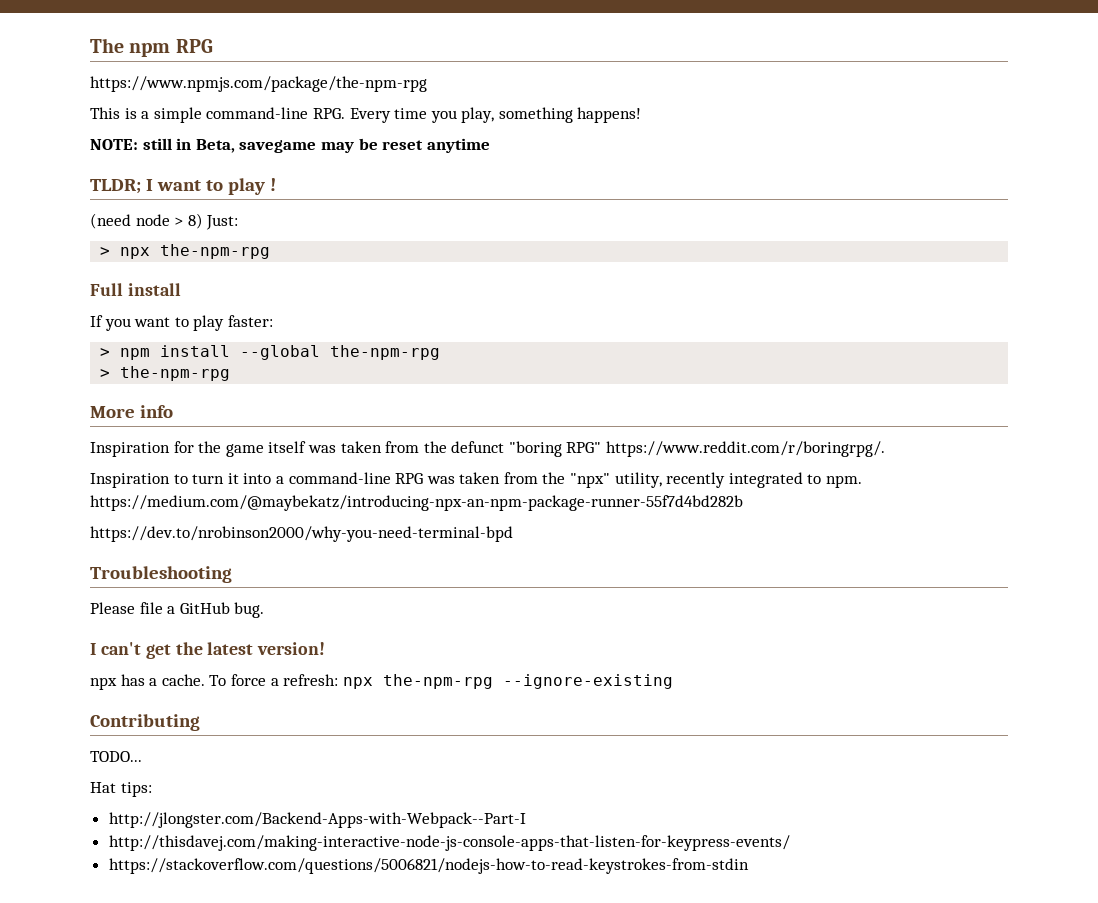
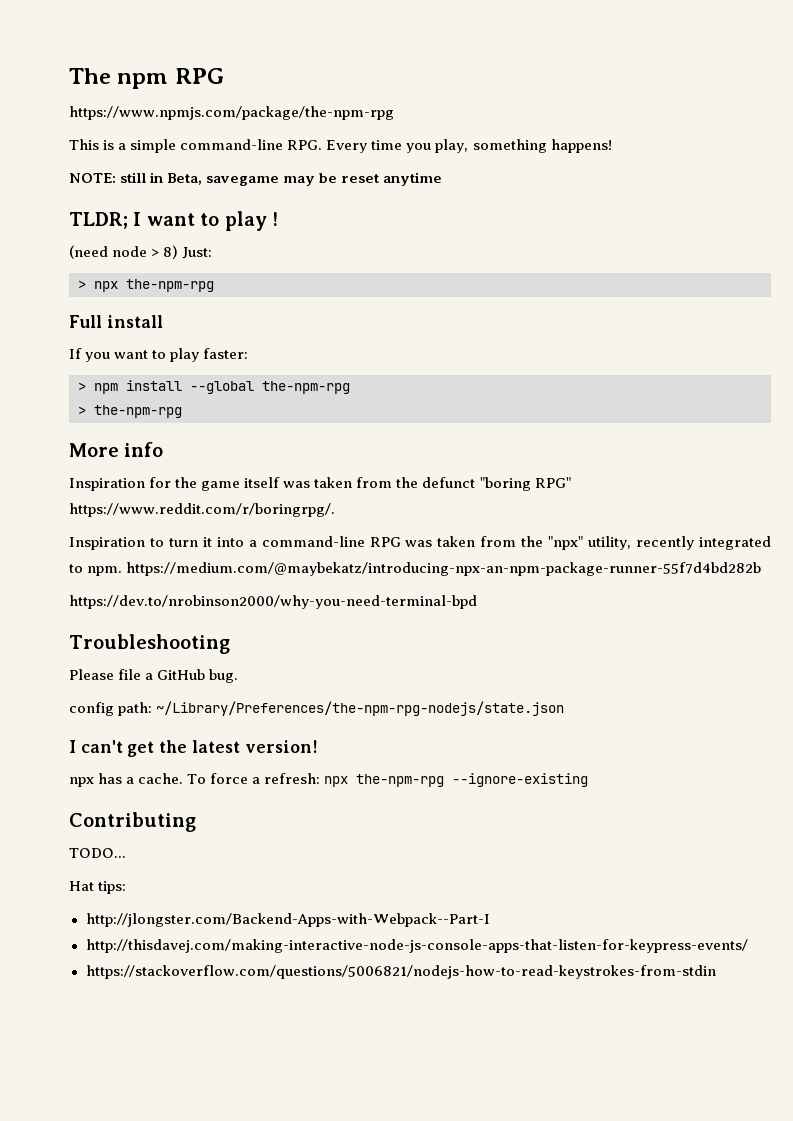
(265, 610) none -> [69,701,565,716] // config path: ~/Library/Preferences/the-npm-rpg-nodejs/state.json

